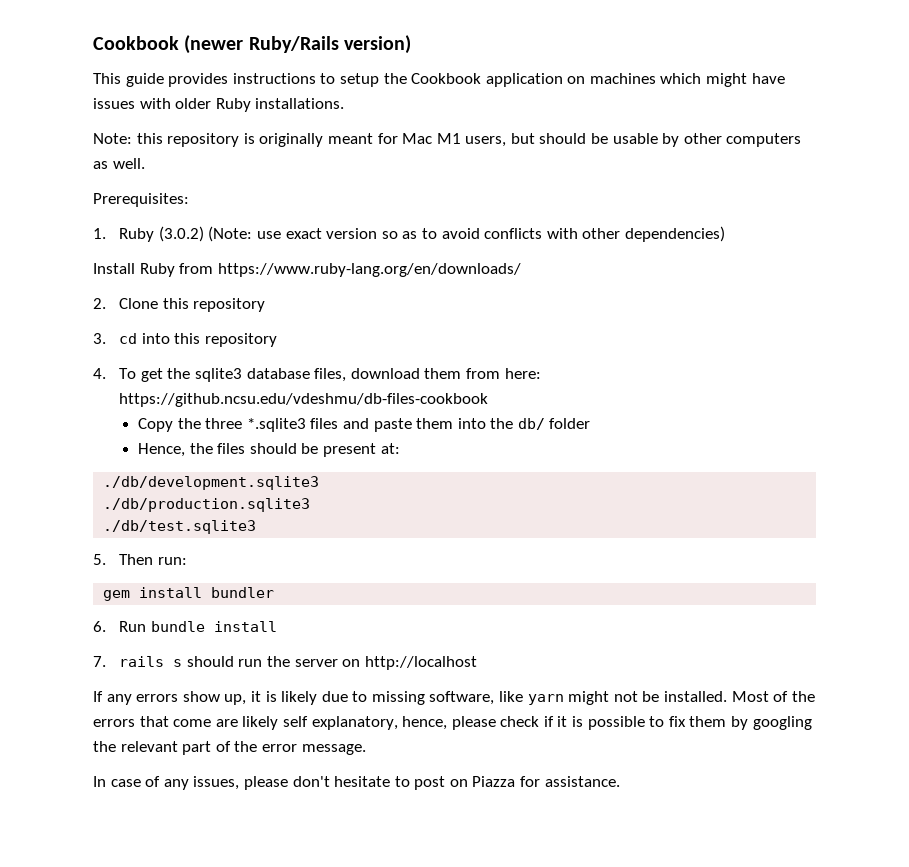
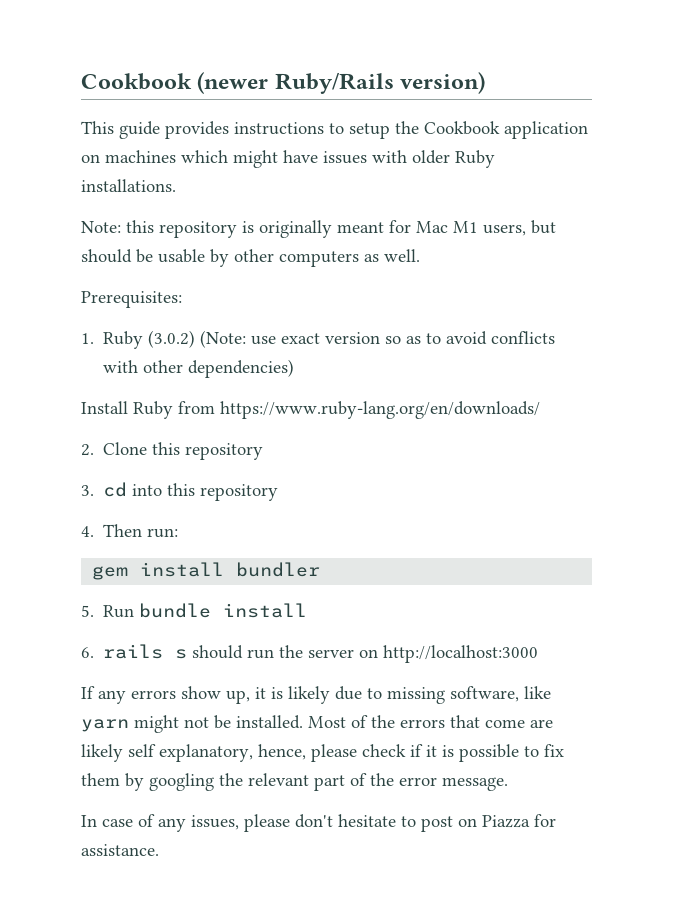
[119,368,541,382] [119,393,489,407] [138,418,591,432] [138,443,400,457] [103,476,320,490] [103,498,311,512] [103,520,257,534] [93,554,106,565] To get the sqlite3 database files, download them from here: https://github.ncsu.edu/vdeshmu/db-files-cookbook // Copy the three *.sqlite3 files and paste them into the db/ folder // Hence, the files should be present at: // ./db/development.sqlite3 // ./db/production.sqlite3 // ./db/test.sqlite3 // 5. -> (94, 531) none
[93,621,106,632] 6. -> [81,605,94,617] 5.
[93,656,106,667] 7. -> [81,647,94,658] 6.
[364,656,477,670] http://localhost -> [383,645,539,663] http://localhost:3000

